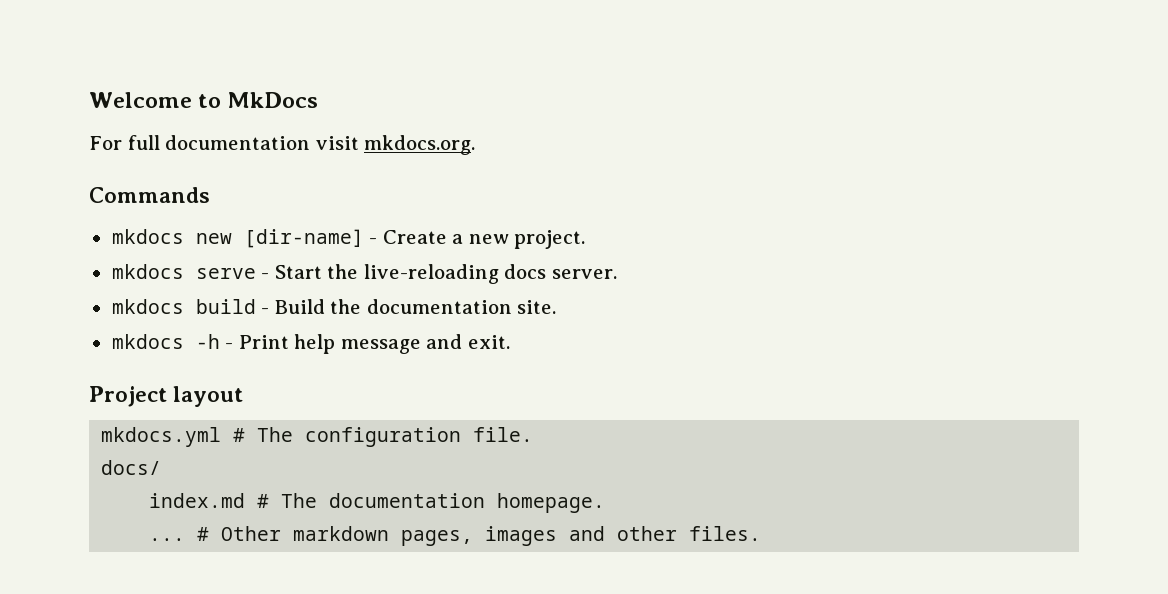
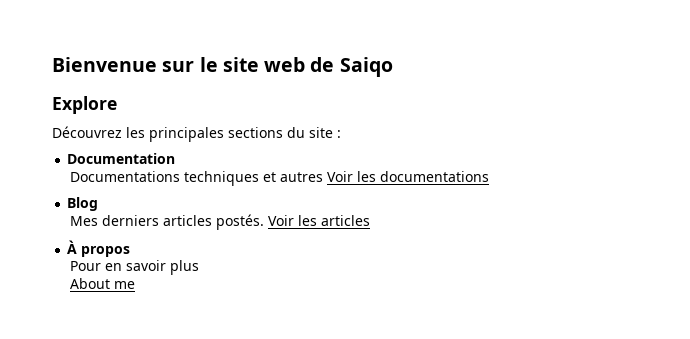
[89,92,318,108] [89,135,476,155] [89,187,210,203] [111,229,586,249] [111,264,617,284] [111,299,557,314] [111,334,510,354] [89,386,244,407] [101,427,534,447] [101,460,162,475] [149,493,606,513] [149,526,762,546] Welcome to MkDocs // For full documentation visit mkdocs.org. // Commands // mkdocs new [dir-name] - Create a new project. // mkdocs serve - Start the live-reloading docs server. // mkdocs build - Build the documentation site. // mkdocs -h - Print help message and exit. // Project layout // mkdocs.yml # The configuration file. // docs/ // index.md # The documentation homepage. // ... # Other markdown pages, images and other files. -> [52,57,393,77] [52,96,117,114] [52,126,341,142] [67,153,176,164] [69,171,489,186] [67,197,99,211] [69,214,370,230] [67,240,131,257] [69,260,199,275] [69,278,135,289] Bienvenue sur le site web de Saiqo // Explore // Découvrez les principales sections du site : // Documentation // Documentations techniques et autres Voir les documentations // Blog // Mes derniers articles postés. Voir les articles // À propos // Pour en savoir plus // About me

